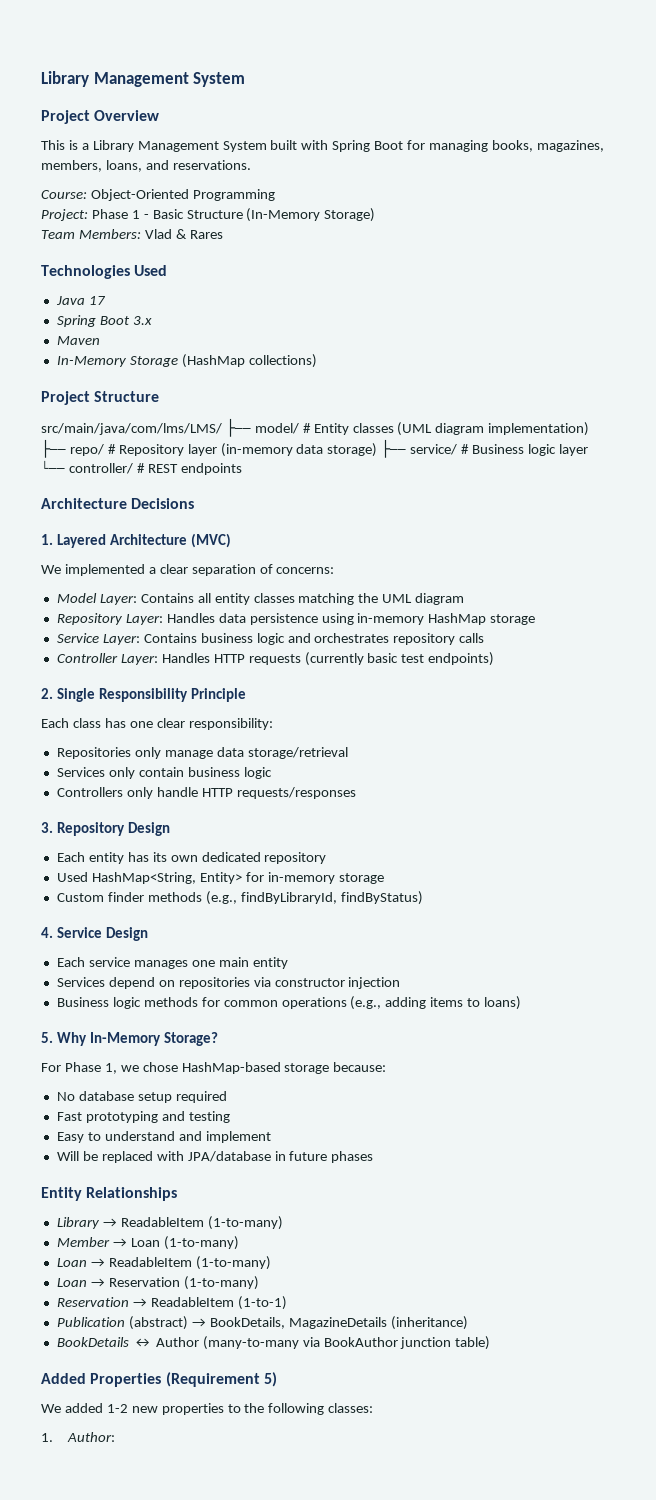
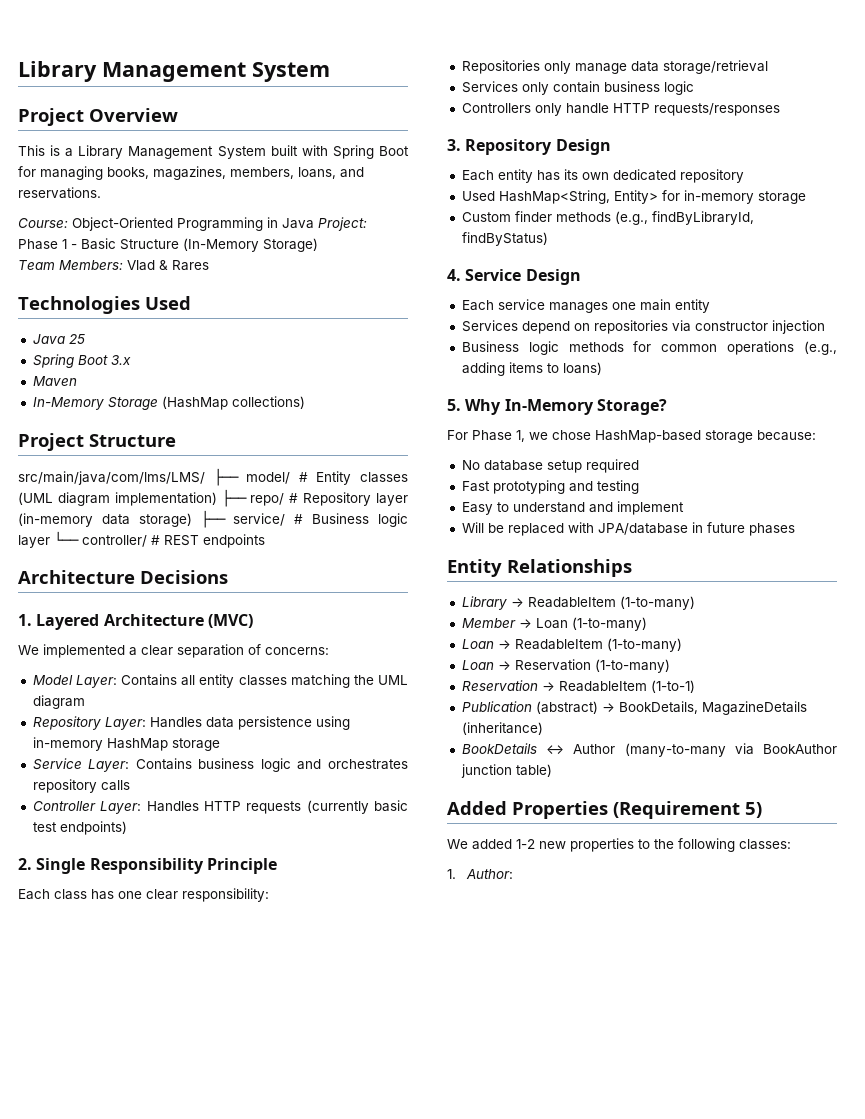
(275, 195) // -> [267,217,314,229] in Java
[88,296,106,305] 17 -> [68,334,85,344] 25

